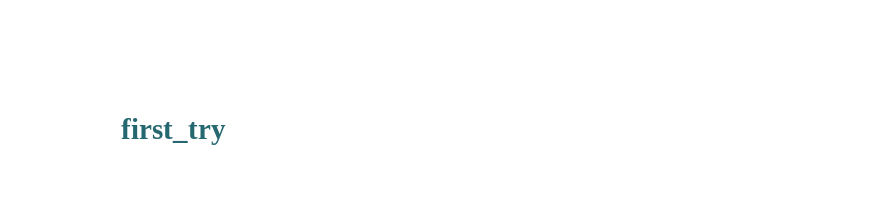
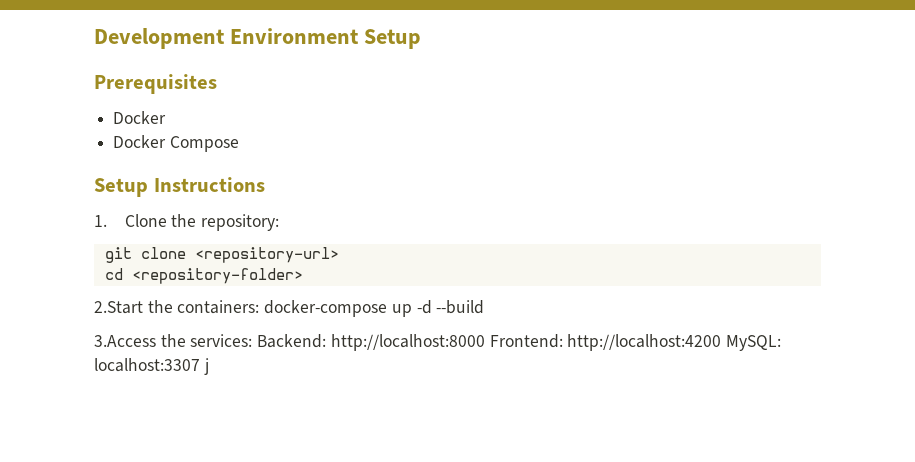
[121,118,226,145] first_try -> [94,28,421,49] [94,74,217,94] [113,111,167,124] [113,135,239,152] [94,177,265,197] [94,214,280,231] [104,247,339,263] [104,268,303,284] [94,300,485,317] [94,334,782,351] [94,358,209,375] Development Environment Setup // Prerequisites // Docker // Docker Compose // Setup Instructions // 1. Clone the repository: // git clone <repository-url> // cd <repository-folder> // 2.Start the containers: docker-compose up -d --build // 3.Access the services: Backend: http://localhost:8000 Frontend: http://localhost:4200 MySQL: localhost:3307 j

